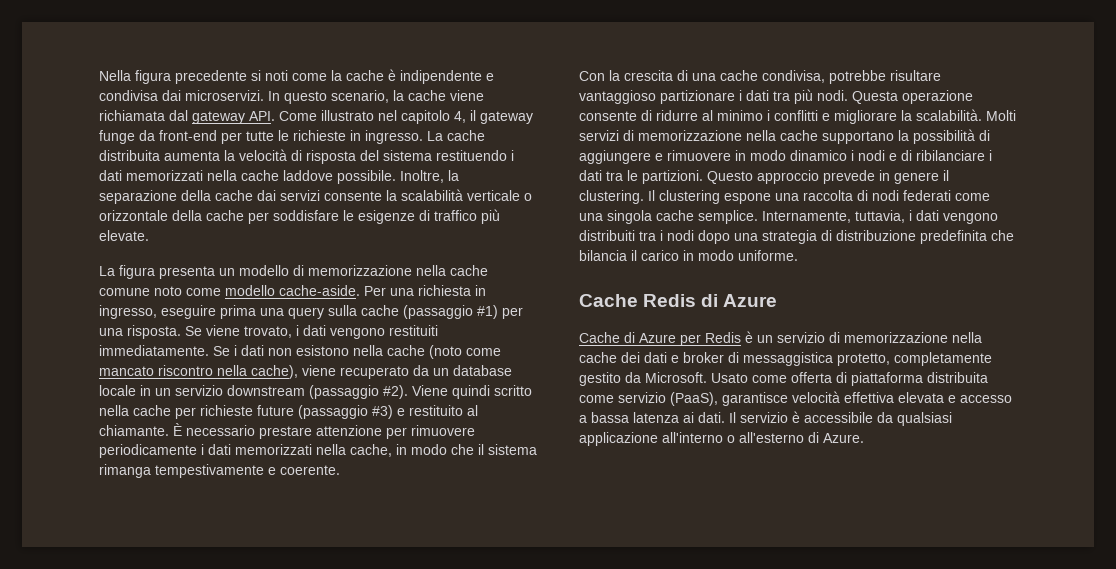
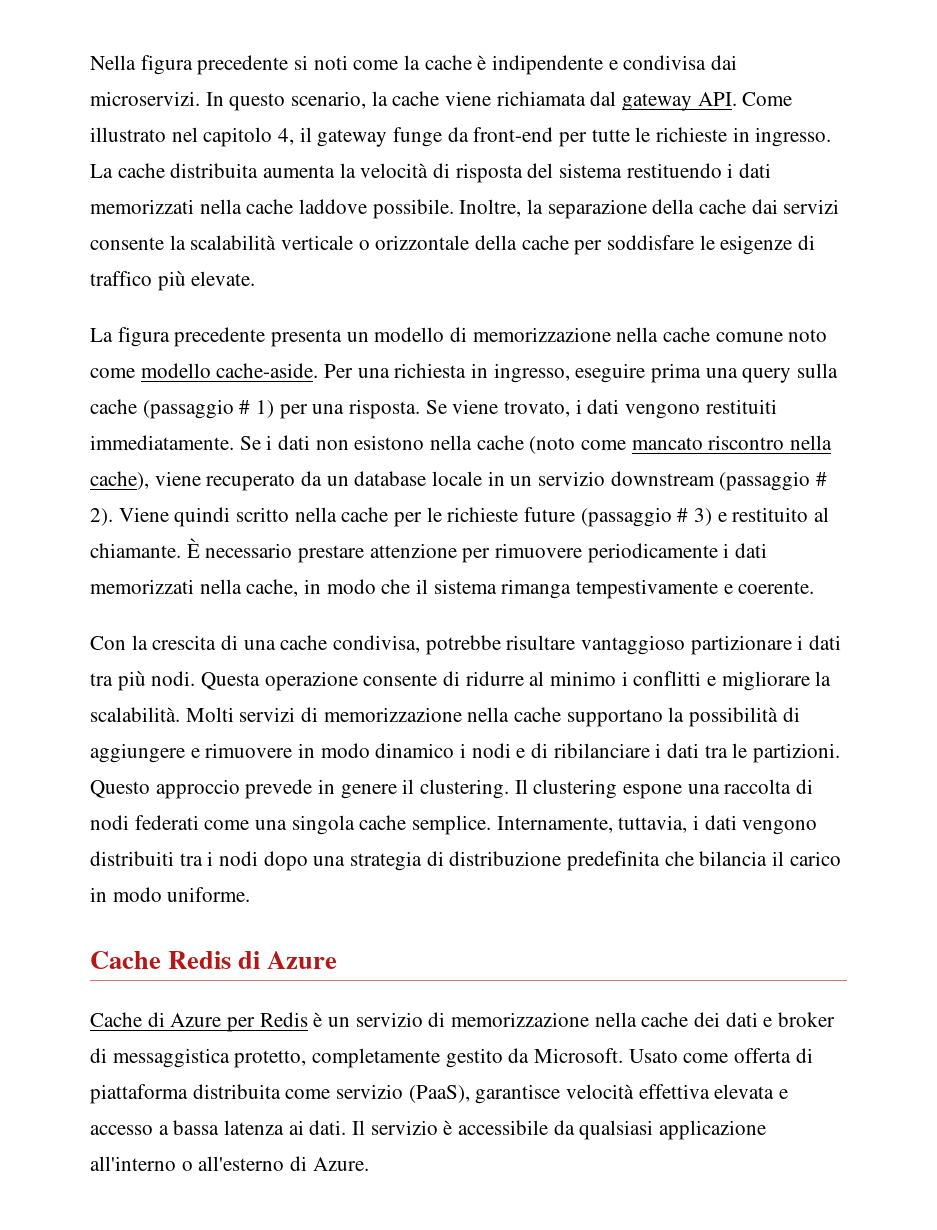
(155, 272) none -> [174,327,266,347] precedente
[477,305,498,319] #1) -> [239,400,275,418] # 1)
[383,385,408,399] #2). -> [816,472,828,486] [90,508,113,526] # 2).
(196, 413) none -> [426,507,442,522] le
[372,405,393,419] #3) -> [677,508,713,526] # 3)

